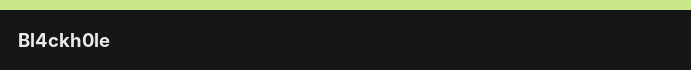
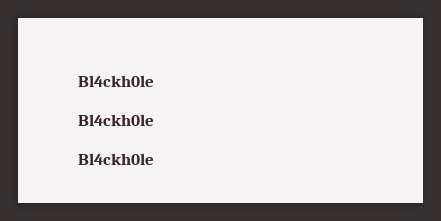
[18,33,110,47] Bl4ckh0le -> [78,75,154,87] [78,114,154,126] [78,153,154,165] Bl4ckh0le // Bl4ckh0le // Bl4ckh0le

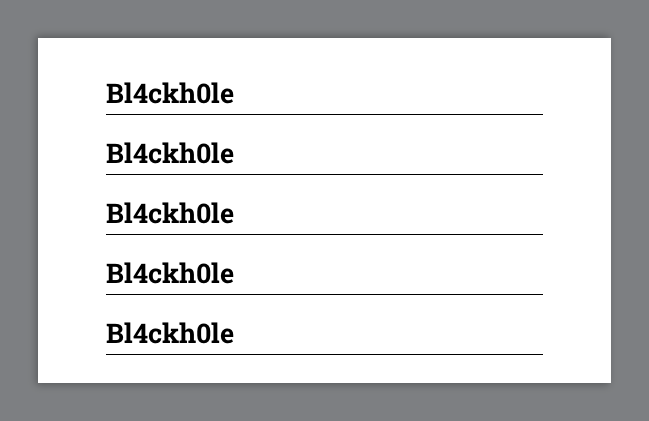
[78,75,154,87] [78,114,154,126] [78,153,154,165] Bl4ckh0le // Bl4ckh0le // Bl4ckh0le -> [106,82,234,104] [106,142,234,164] [106,202,234,224] [106,262,234,284] [106,322,234,344] Bl4ckh0le // Bl4ckh0le // Bl4ckh0le // Bl4ckh0le // Bl4ckh0le

